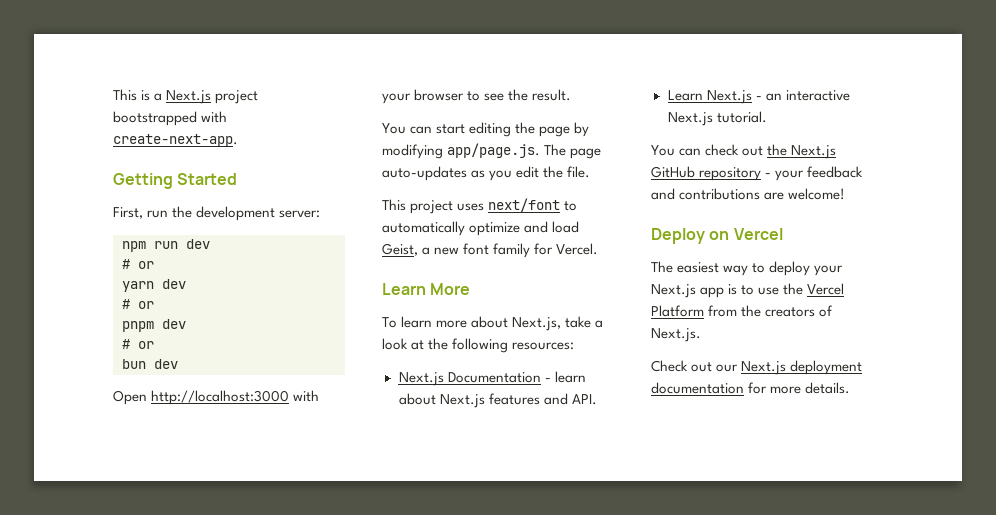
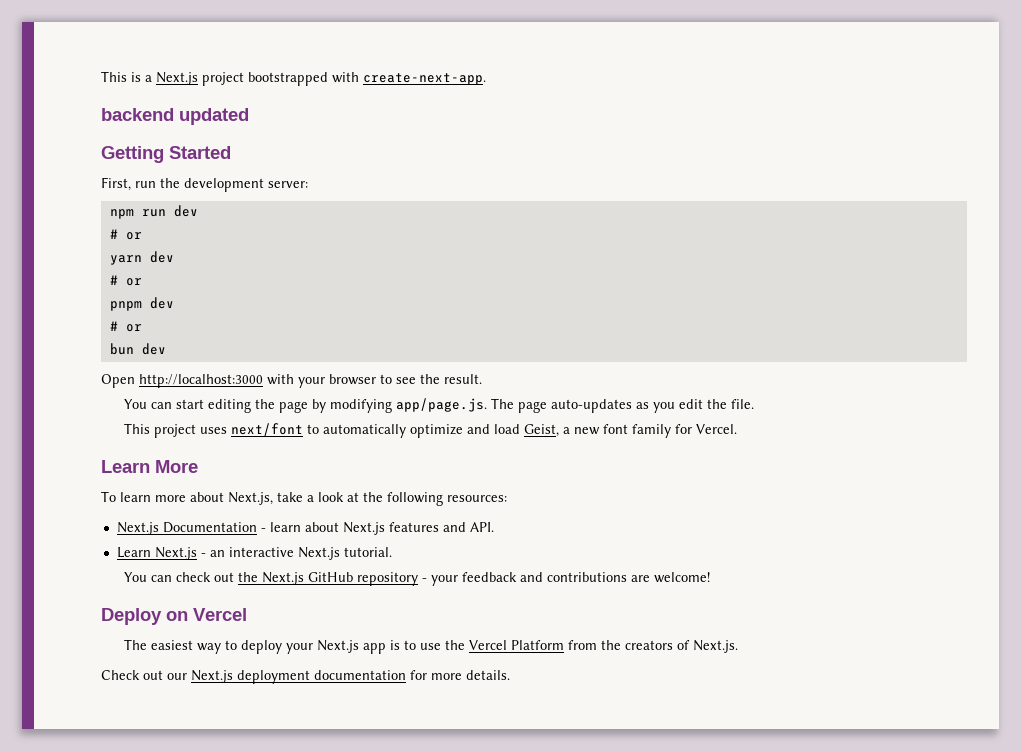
(238, 140) none -> [101,108,249,125] // backend updated

